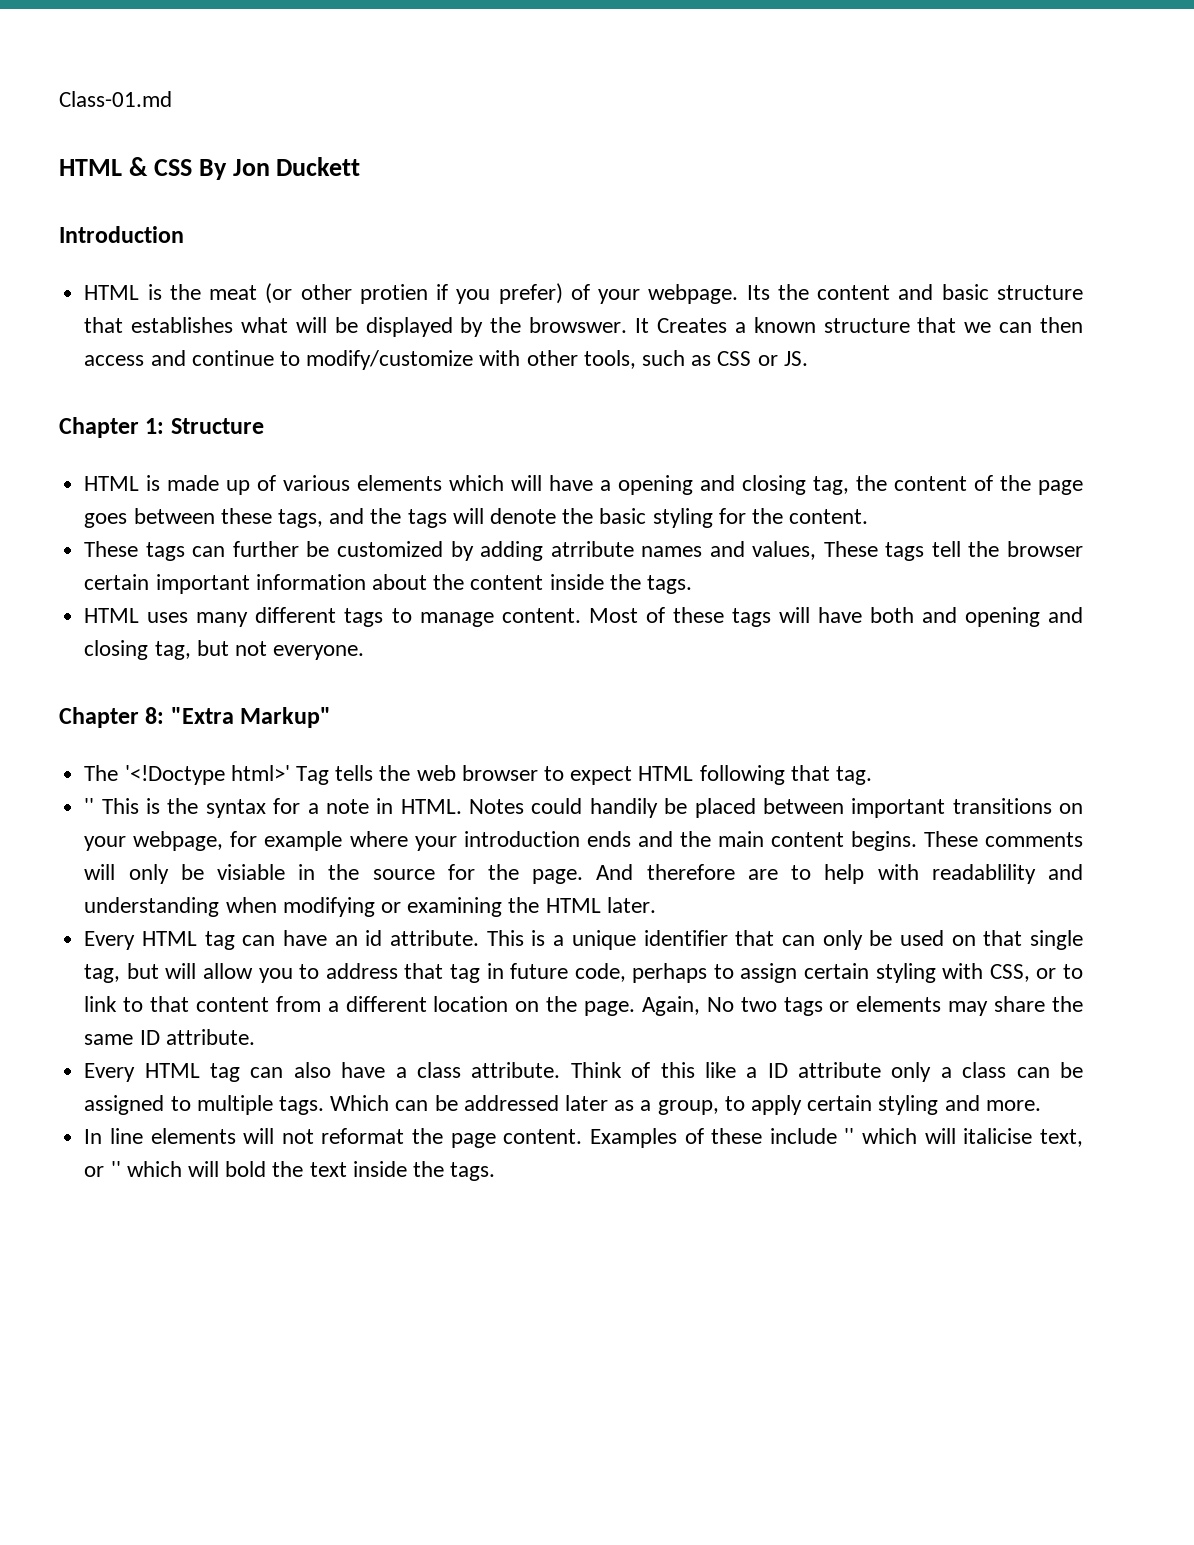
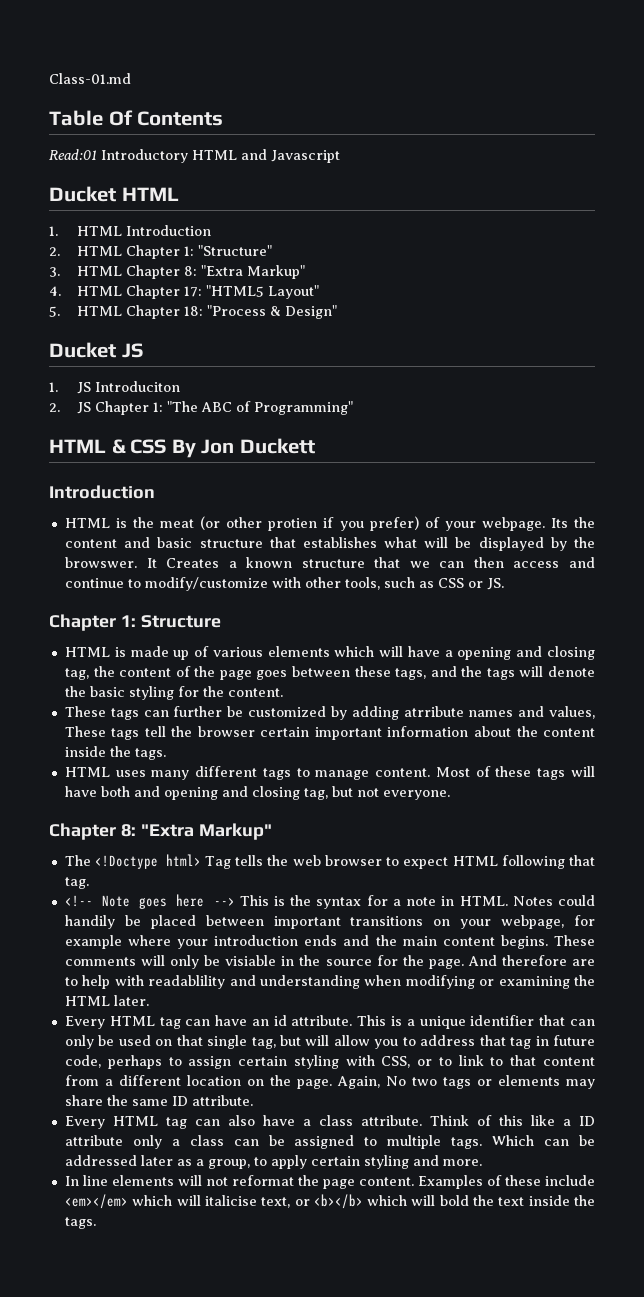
(172, 99) none -> [49,110,224,126] [49,149,340,163] [49,186,179,202] [49,225,212,236] [49,245,273,259] [49,265,306,279] [49,285,320,299] [49,305,338,319] [49,342,143,358] [49,381,181,394] [49,401,354,415] // Table Of Contents // Read:01 Introductory HTML and Javascript // Ducket HTML // 1. HTML Introduction // 2. HTML Chapter 1: "Structure" // 3. HTML Chapter 8: "Extra Markup" // 4. HTML Chapter 17: "HTML5 Layout" // 5. HTML Chapter 18: "Process & Design" // Ducket JS // 1. JS Introduciton // 2. JS Chapter 1: "The ABC of Programming"
[124,765,290,785] '<!Doctype html>' -> [95,854,201,869] <!Doctype html>
[84,798,95,814] '' -> [64,894,235,909] <!-- Note goes here -->
[844,1128,855,1144] '' -> [64,1194,128,1209] <em></em>
[110,1161,121,1177] '' -> [313,1194,363,1209] <b></b>

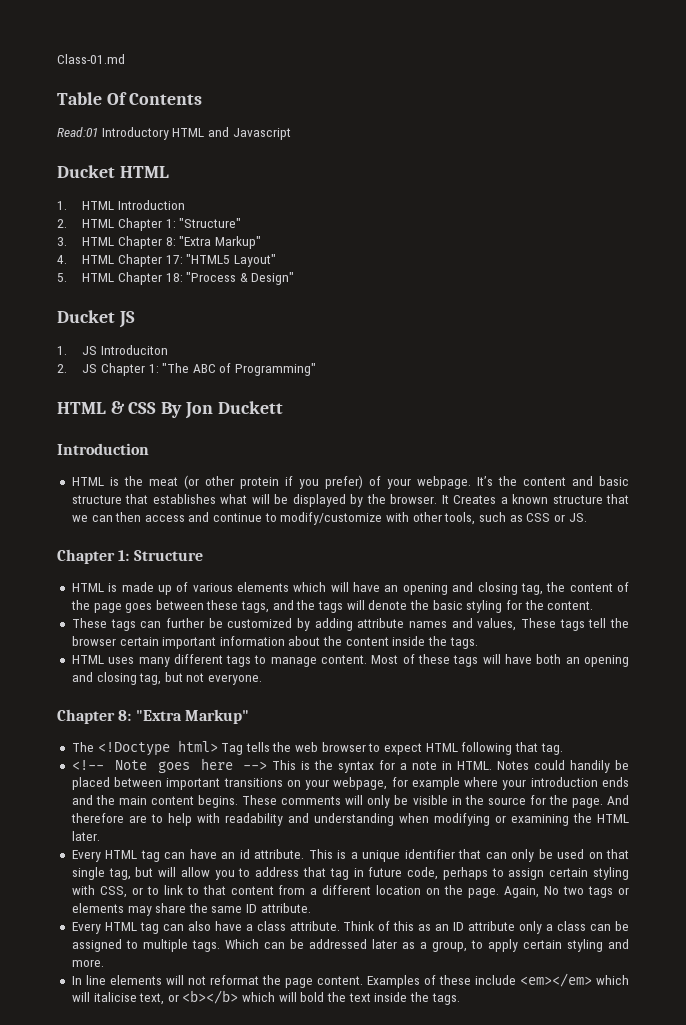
[268,518,318,531] protien -> [239,477,279,489] protein
[550,518,568,528] Its -> [476,476,493,486] It’s
[64,557,137,568] browswer. -> [390,494,438,504] browser.
[444,650,453,657] a -> [384,585,399,592] an
[403,706,464,717] atrribute -> [357,618,405,628] attribute
[133,786,160,797] and -> [565,657,580,664] an
[225,955,277,966] visiable -> [412,795,448,805] visible
[148,975,226,989] readablility -> [224,813,283,826] readability
[530,1115,571,1126] like a -> [418,924,450,931] as an

